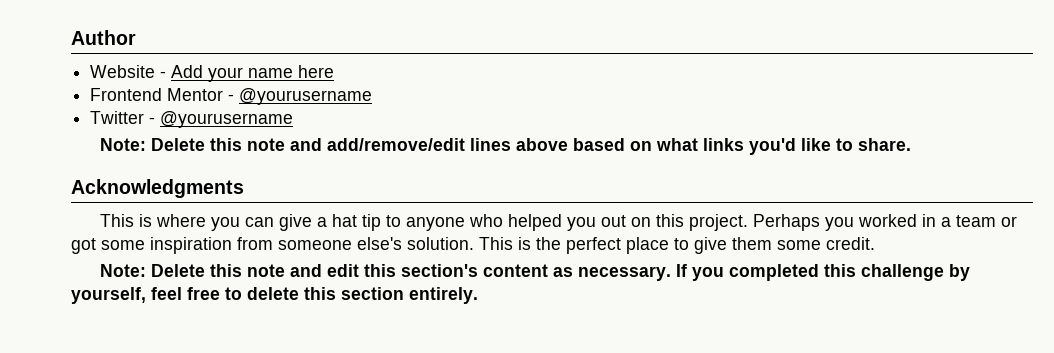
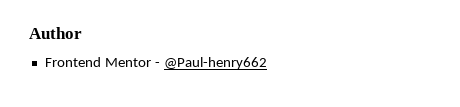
[90,65,335,82] [90,88,373,105] [90,111,294,128] [100,138,912,155] [71,179,244,198] [100,214,1018,231] [71,237,875,254] [100,264,971,281] [71,287,478,304] Website - Add your name here // Frontend Mentor - @yourusername // Twitter - @yourusername // Note: Delete this note and add/remove/edit lines above based on what links you'd like to share. // Acknowledgments // This is where you can give a hat tip to anyone who helped you out on this project. Perhaps you worked in a team or got some inspiration from someone else's solution. This is the perfect place to give them some credit. // Note: Delete this note and edit this section's content as necessary. If you completed this challenge by yourself, feel free to delete this section entirely. -> [44,57,267,69] Frontend Mentor - @Paul-henry662

